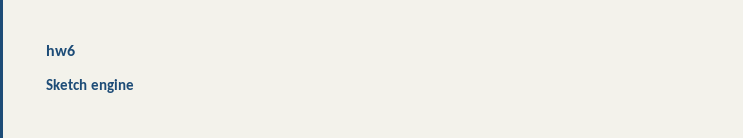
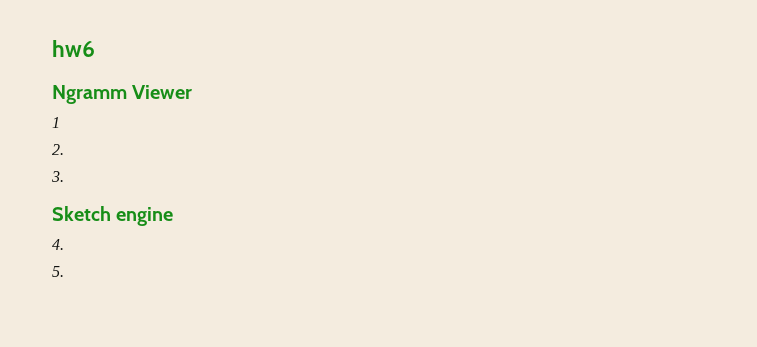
(75, 50) none -> [52,85,193,104] [52,117,60,128] [52,144,64,155] [51,171,64,182] // Ngramm Viewer // 1 // 2. // 3.
(134, 86) none -> [52,239,64,250] [52,266,64,277] // 4. // 5.

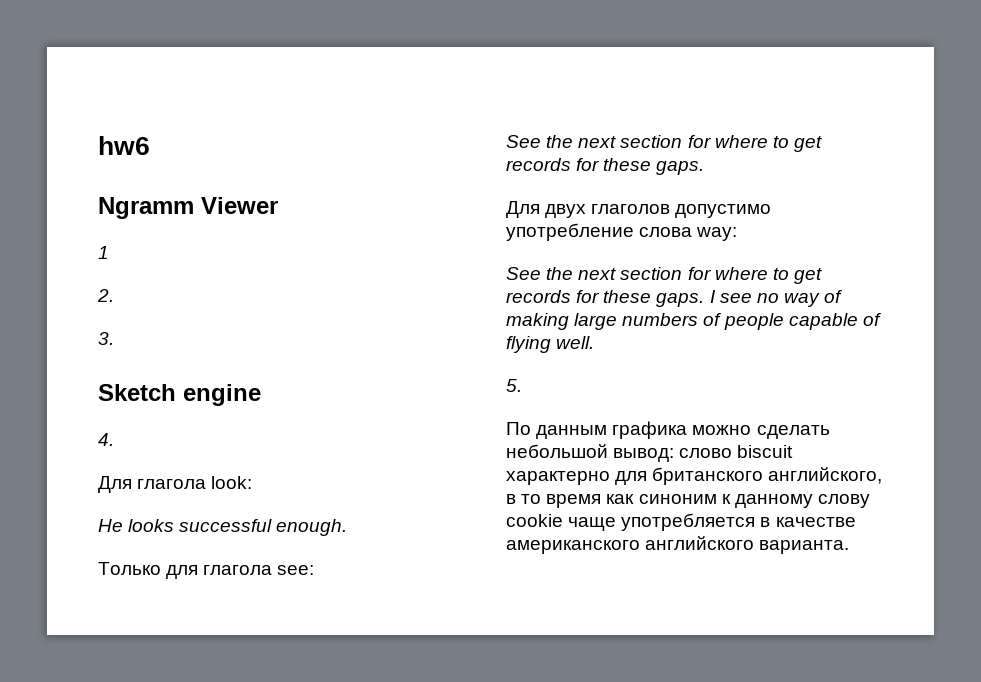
[52,266,64,277] 5. -> [98,476,253,493] [98,519,348,536] [98,562,315,579] [506,135,822,152] [506,158,705,175] [506,201,772,218] [506,223,738,241] [506,267,822,284] [506,290,843,307] [506,313,881,330] [506,336,595,353] [506,379,522,392] [506,421,830,439] [506,444,794,462] [506,467,883,485] [506,494,870,508] [506,513,856,531] [506,536,850,554] Для глагола look: // He looks successful enough. // Только для глагола see: // See the next section for where to get records for these gaps. // Для двух глаголов допустимо употребление слова way: // See the next section for where to get records for these gaps. I see no way of making large numbers of people capable of flying well. // 5. // По данным графика можно сделать небольшой вывод: слово biscuit характерно для британского английского, в то время как синоним к данному слову cookie чаще употребляется в качестве американского английского варианта.

